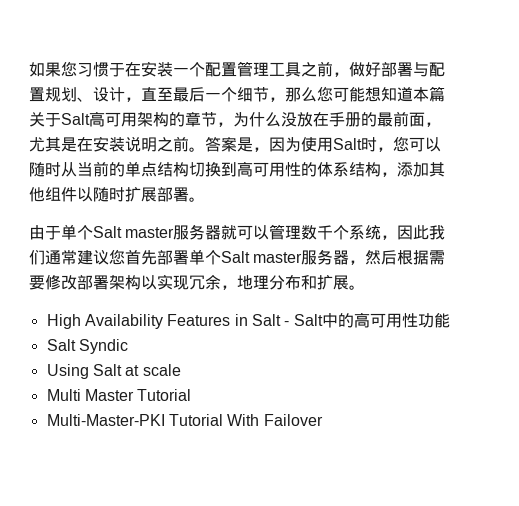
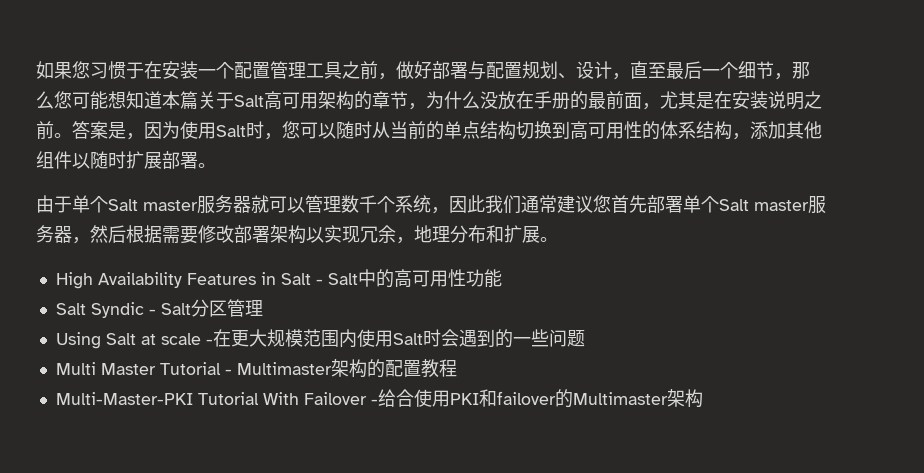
(128, 346) none -> [148,299,263,317] - Salt分区管理
[46,389,192,401] [46,414,323,426] // Multi Master Tutorial // Multi-Master-PKI Tutorial With Failover -> [205,329,585,348] [55,359,457,378] [55,389,703,408] -在更大规模范围内使用Salt时会遇到的一些问题 // Multi Master Tutorial - Multimaster架构的配置教程 // Multi-Master-PKI Tutorial With Failover -给合使用PKI和failover的Multimaster架构

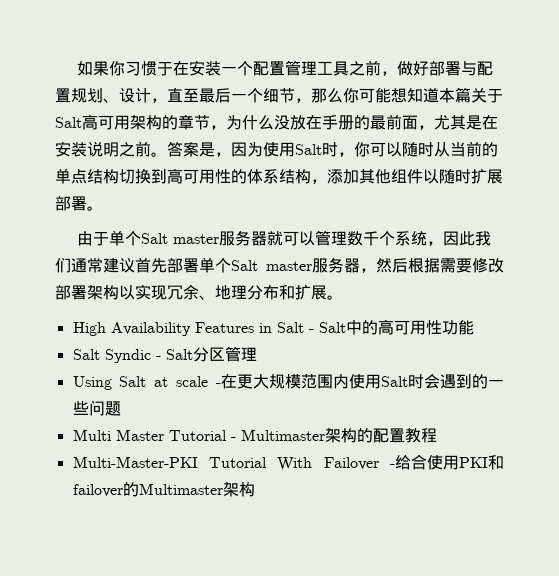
[72,61,90,79] 您 -> [108,61,125,76] 你
[54,91,72,109] 您 -> [343,88,359,103] 你
[282,121,300,139] 您 -> [354,142,370,157] 你
[593,195,611,213] 您 -> (135, 265) none
[396,237,414,244] ， -> [199,295,215,300] 、

